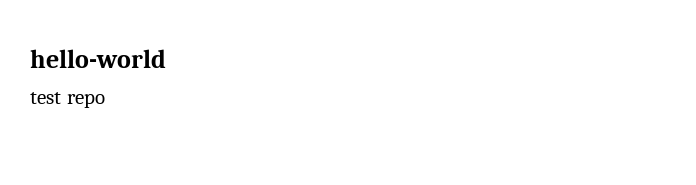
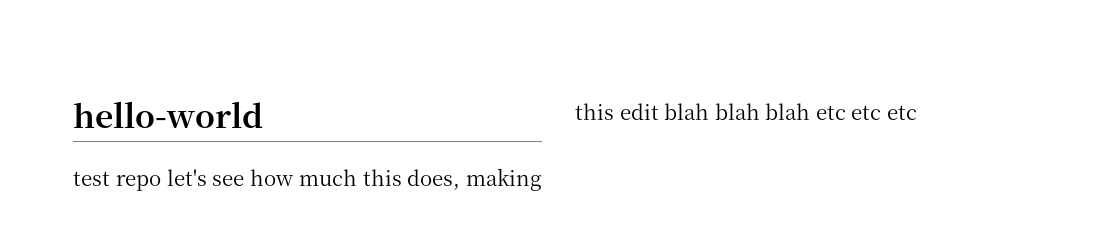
(105, 100) none -> [166,168,542,191] [575,103,917,120] let's see how much this does, making this edit blah blah blah etc etc etc

